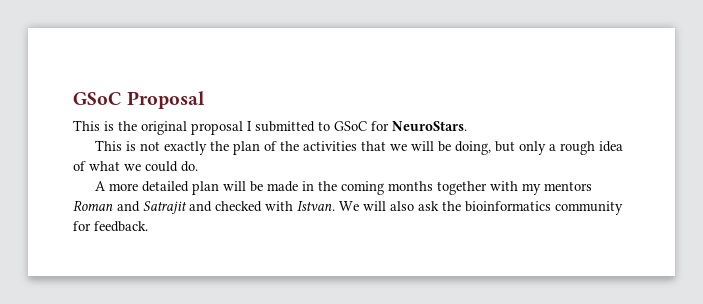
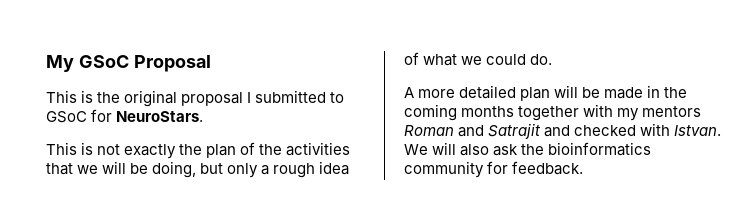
(73, 98) none -> [46,55,74,72] My

